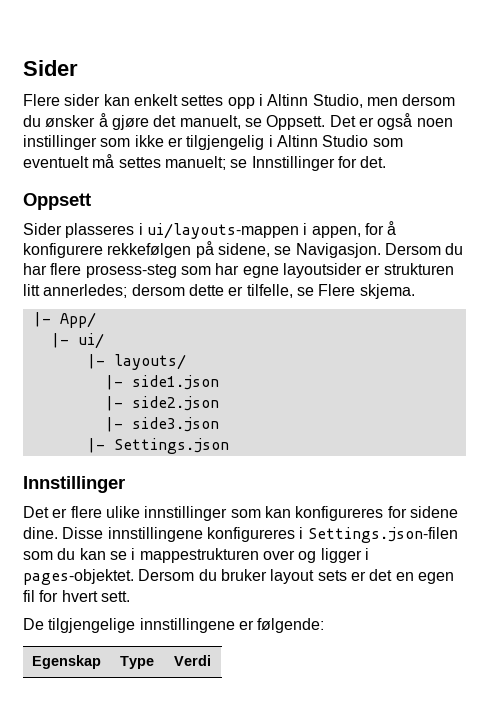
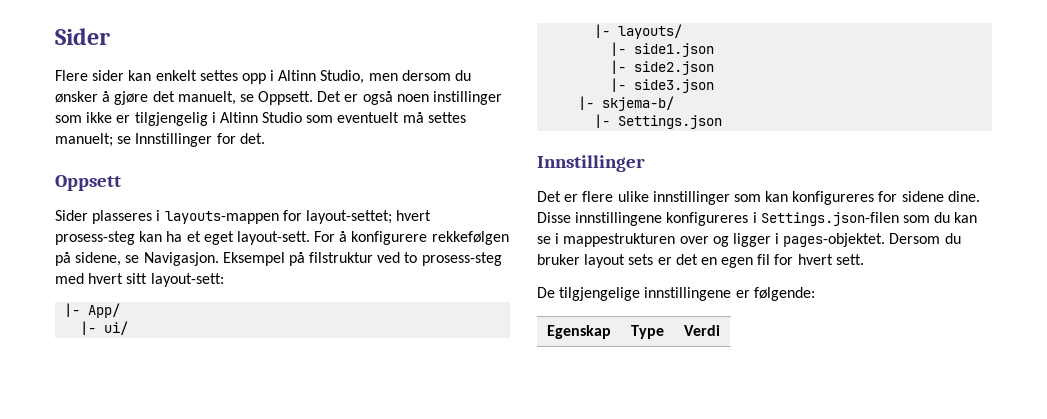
[146,223,384,239] ui/layouts-mappen i appen, for -> [164,210,432,224] [55,231,336,245] layouts-mappen for layout-settet; hvert prosess-steg kan ha et eget layout-sett. For
[384,243,464,255] [23,263,454,278] [23,284,415,299] Dersom du har flere prosess-steg som har egne layoutsider er strukturen litt annerledes; dersom dette er tilfelle, se Flere skjema. -> [222,252,502,266] [55,273,224,287] Eksempel på filstruktur ved to prosess-steg med hvert sitt layout-sett:
(219, 424) none -> [578,96,675,111] // |- skjema-b/

